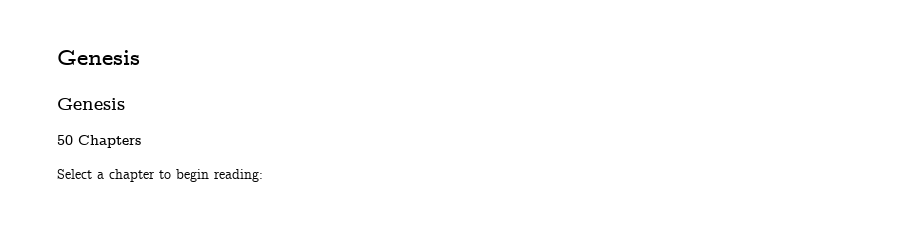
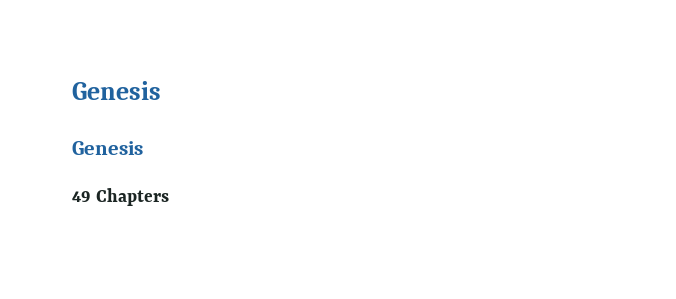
[57,135,73,145] 50 -> [72,191,91,202] 49
[57,169,263,182] // Select a chapter to begin reading: -> (170, 197) none

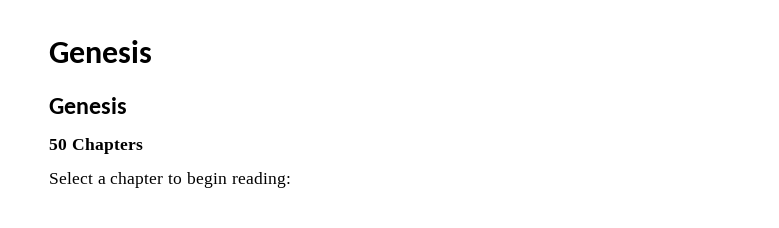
[72,191,91,202] 49 -> [49,139,67,150] 50
(170, 197) none -> [49,172,291,188] // Select a chapter to begin reading:

